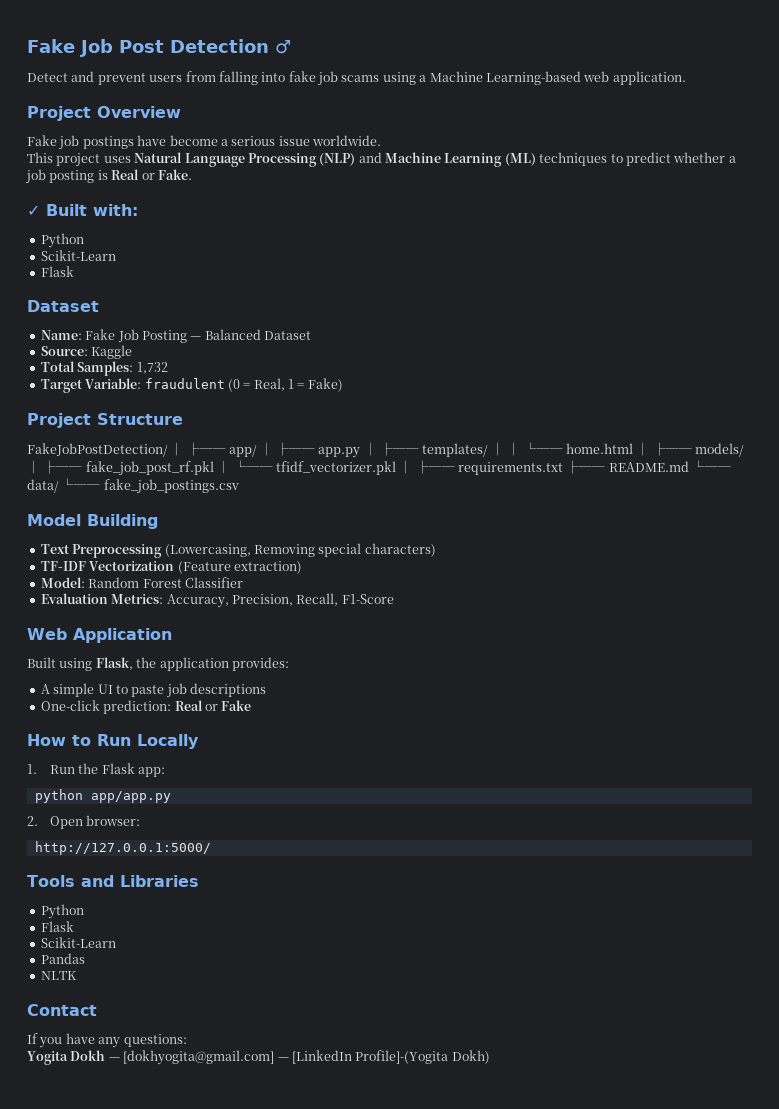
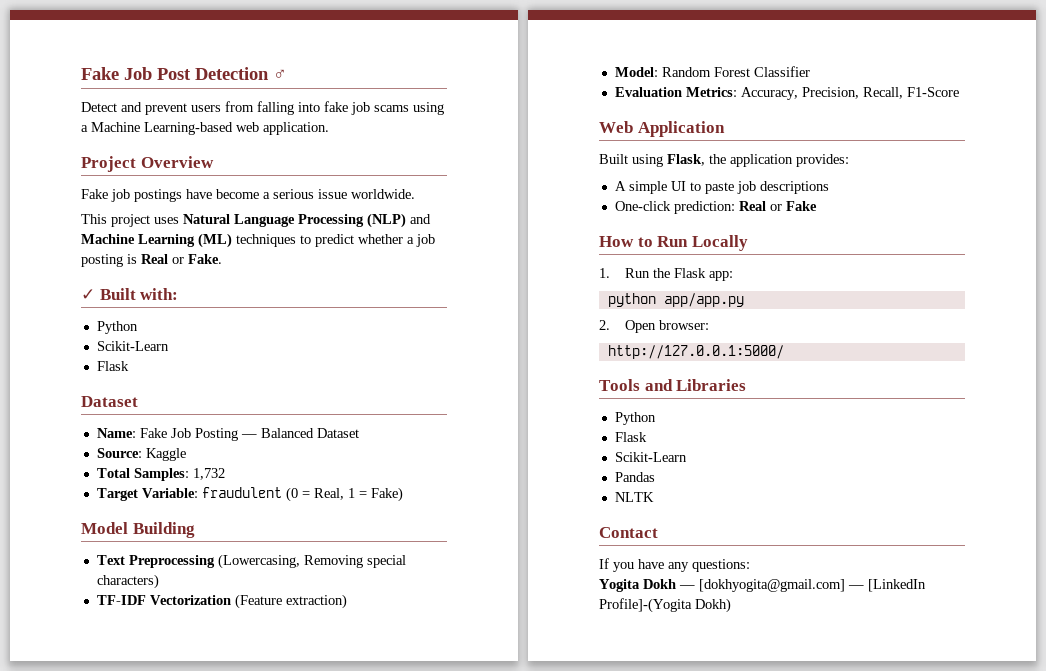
[27,413,183,428] [27,442,744,458] [27,460,732,476] [27,478,239,494] // Project Structure // FakeJobPostDetection/ │ ├── app/ │ ├── app.py │ ├── templates/ │ │ └── home.html │ ├── models/ │ ├── fake_job_post_rf.pkl │ └── tfidf_vectorizer.pkl │ ├── requirements.txt ├── README.md └── data/ └── fake_job_postings.csv -> (403, 494) none

